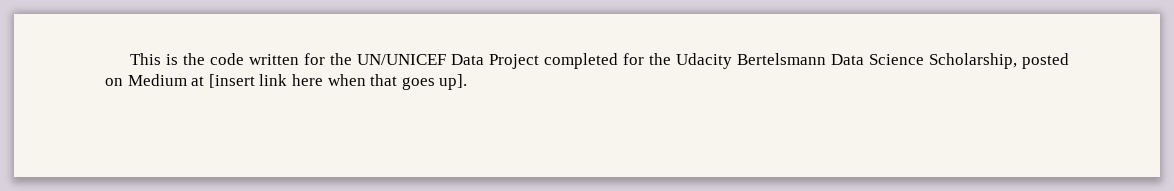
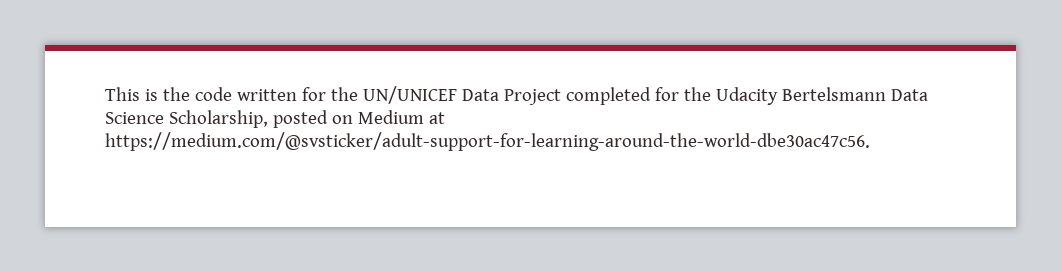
[208,74,468,90] [insert link here when that goes up]. -> [105,132,870,151] https://medium.com/@svsticker/adult-support-for-learning-around-the-world-dbe30ac47c56.

